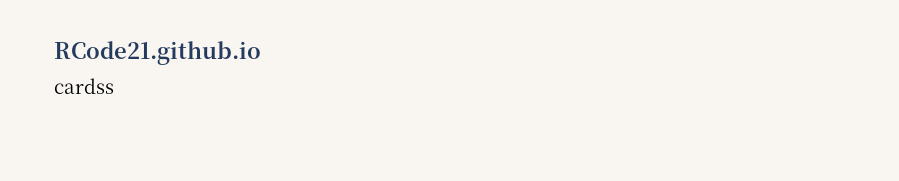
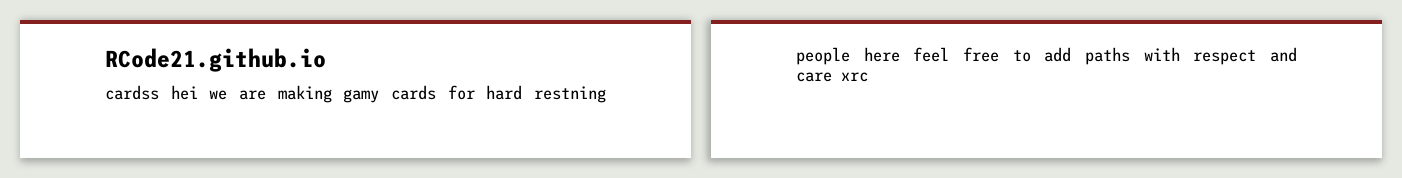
(114, 86) none -> [170,85,606,103] [796,47,1297,65] [796,72,868,82] hei we are making gamy cards for hard restning people here feel free to add paths with respect and care xrc

